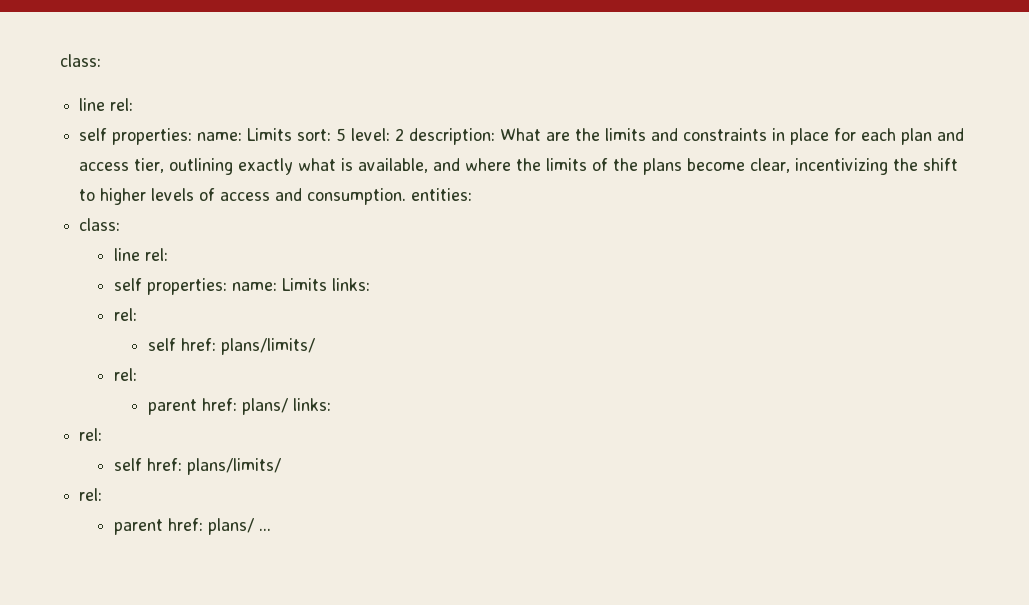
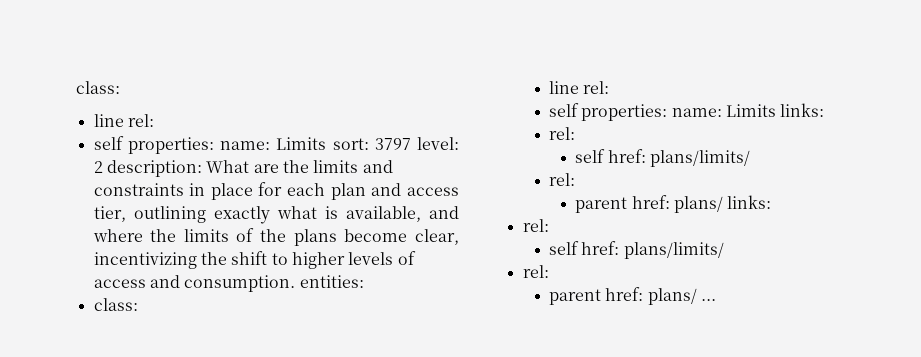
[336,128,347,141] 5 -> [374,138,411,150] 3797

